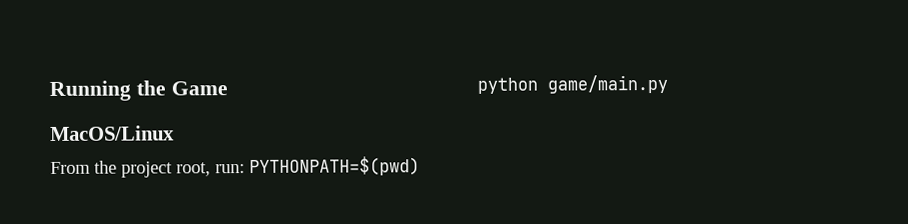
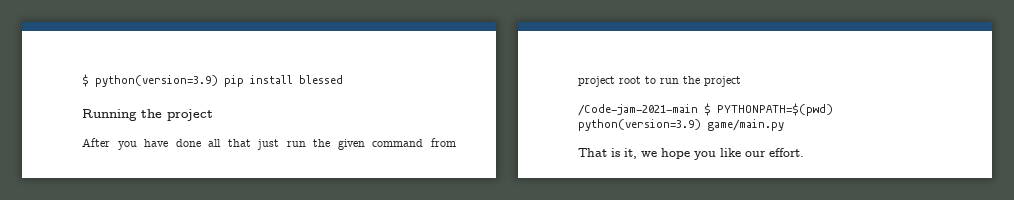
[49,80,228,101] [50,125,175,141] [50,156,420,178] [477,74,668,94] Running the Game // MacOS/Linux // From the project root, run: PYTHONPATH=$(pwd) python game/main.py -> [82,74,343,87] [82,109,213,121] [82,138,456,150] [578,76,741,87] [578,103,833,116] [578,119,784,131] [578,148,804,160] $ python(version=3.9) pip install blessed // Running the project // After you have done all that just run the given command from project root to run the project // /Code-jam-2021-main $ PYTHONPATH=$(pwd) python(version=3.9) game/main.py // That is it, we hope you like our effort.

